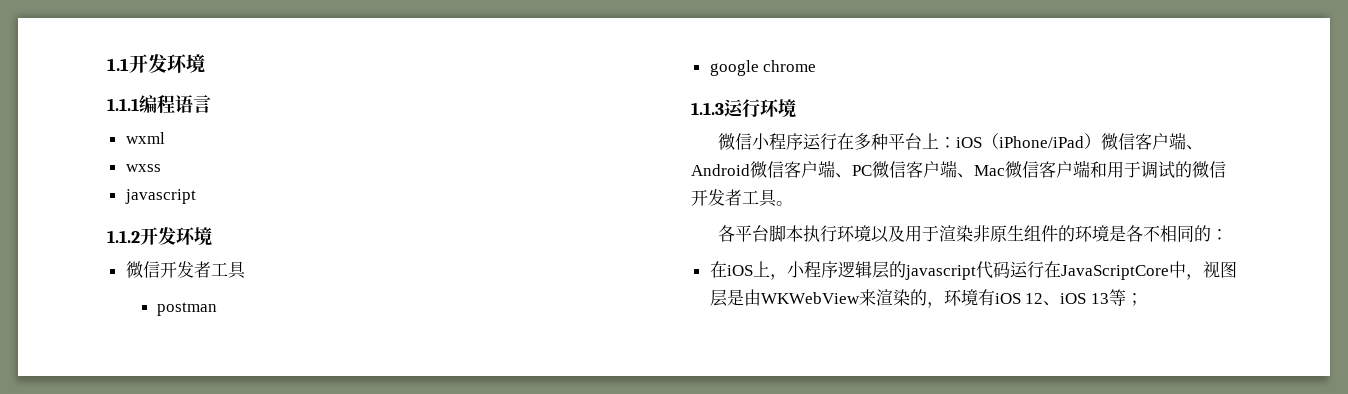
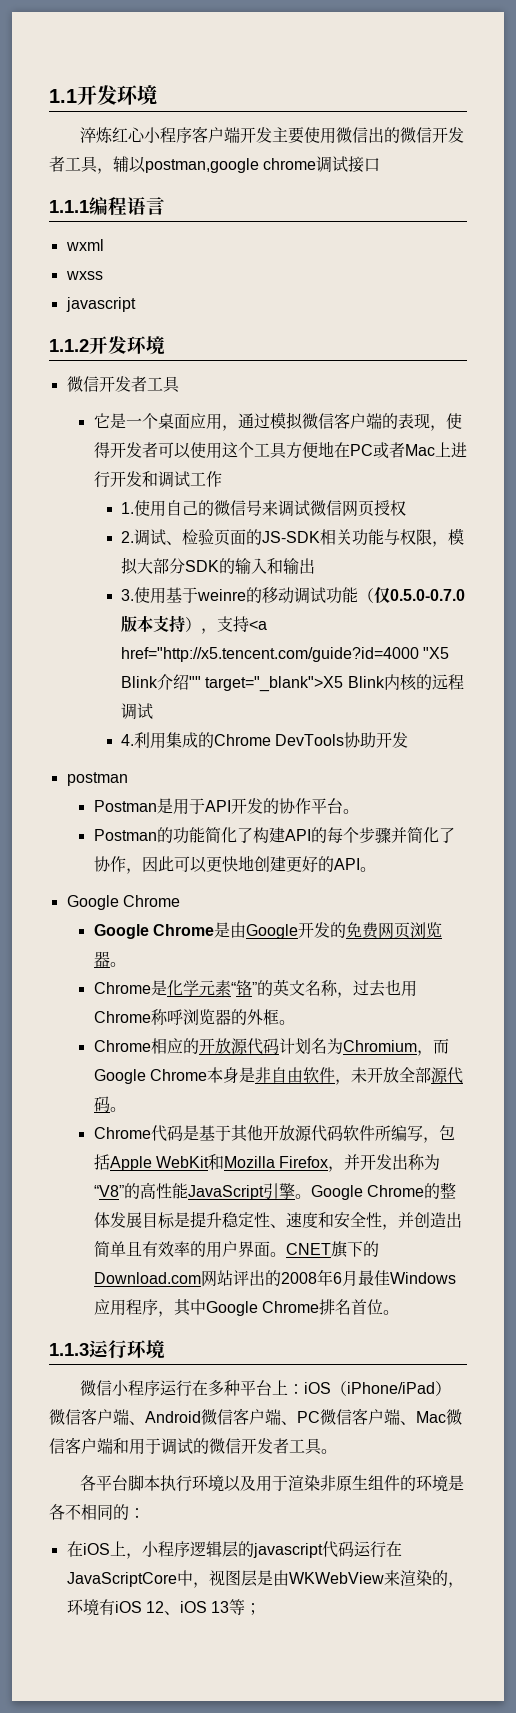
(205, 63) none -> [80,126,465,144] [49,156,381,174] // 淬炼红心小程序客户端开发主要使用微信出的微信开发者工具，辅以postman,google chrome调试接口
[157,302,218,316] [709,60,817,76] postman // google chrome -> [93,412,462,431] [93,441,467,459] [93,471,222,488] [121,500,407,517] [121,528,465,547] [121,557,316,575] [121,587,466,604] [121,615,268,634] [121,647,450,662] [121,674,464,692] [121,703,154,720] [121,732,409,749] [66,772,128,786] [93,798,359,815] [93,827,455,844] [93,855,376,874] [66,895,180,910] [93,922,443,939] [93,951,126,967] [93,979,417,998] [93,1009,295,1025] [93,1038,449,1056] [93,1067,464,1085] [93,1096,126,1112] [93,1125,455,1143] [93,1154,441,1172] [93,1182,457,1200] [93,1211,462,1230] [93,1241,379,1258] [93,1269,456,1287] [93,1299,400,1317] 它是一个桌面应用，通过模拟微信客户端的表现，使得开发者可以使用这个工具方便地在PC或者Mac上进行开发和调试工作 // 1.使用自己的微信号来调试微信网页授权 // 2.调试、检验页面的JS-SDK相关功能与权限，模拟大部分SDK的输入和输出 // 3.使用基于weinre的移动调试功能（仅0.5.0-0.7.0版本支持），支持<a href="http://x5.tencent.com/guide?id=4000 "X5 Blink介绍"" target="_blank">X5 Blink内核的远程调试 // 4.利用集成的Chrome DevTools协助开发 // postman // Postman是用于API开发的协作平台。 // Postman的功能简化了构建API的每个步骤并简化了协作，因此可以更快地创建更好的API。 // Google Chrome // Google Chrome是由Google开发的免费网页浏览器。 // Chrome是化学元素“铬”的英文名称，过去也用Chrome称呼浏览器的外框。 // Chrome相应的开放源代码计划名为Chromium，而Google Chrome本身是非自由软件，未开放全部源代码。 // Chrome代码是基于其他开放源代码软件所编写，包括Apple WebKit和Mozilla Firefox，并开发出称为“V8”的高性能JavaScript引擎。Google Chrome的整体发展目标是提升稳定性、速度和安全性，并创造出简单且有效率的用户界面。CNET旗下的Download.com网站评出的2008年6月最佳Windows应用程序，其中Google Chrome排名首位。

